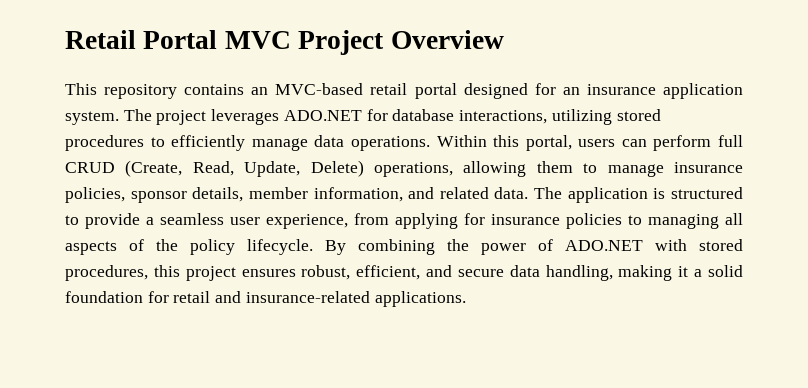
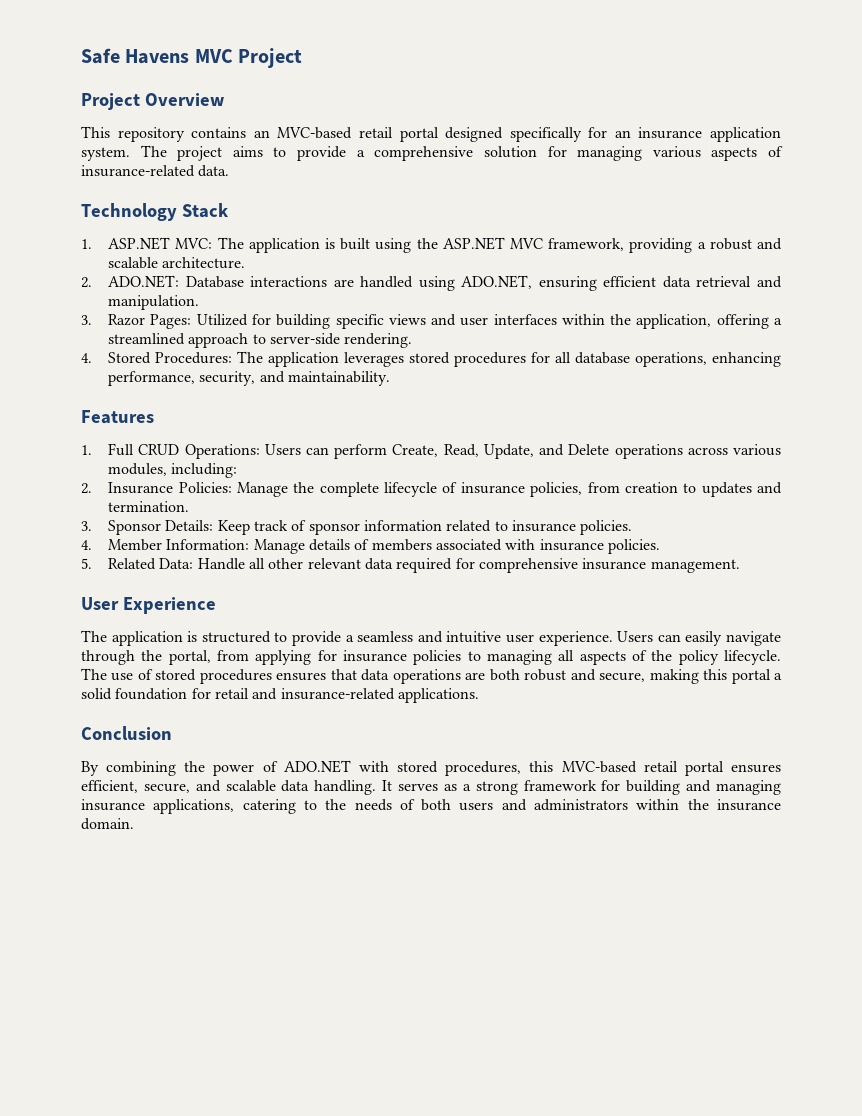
[65,30,218,49] Retail Portal -> [81,48,190,64] Safe Havens
(385, 42) none -> [81,93,140,110] // Project
(528, 91) none -> [509,127,582,142] specifically
[211,109,661,125] [65,135,744,151] [65,160,743,177] [65,187,529,203] leverages ADO.NET for database interactions, utilizing stored procedures to efficiently manage data operations. Within this portal, users can perform full CRUD (Create, Read, Update, Delete) operations, allowing them to manage insurance policies, sponsor details, member information, and related data. -> [232,146,784,161] [81,165,230,177] [81,203,229,221] [81,237,783,253] [108,257,246,269] [81,275,782,291] [108,295,200,310] [81,314,782,329] [108,333,413,348] [81,351,782,367] [108,371,391,386] [81,410,154,424] [81,443,781,459] [108,463,238,478] [81,482,782,497] [108,501,190,512] [81,520,633,535] [81,539,661,554] [81,558,740,573] [81,597,216,614] aims to provide a comprehensive solution for managing various aspects of insurance-related data. // Technology Stack // 1. ASP.NET MVC: The application is built using the ASP.NET MVC framework, providing a robust and scalable architecture. // 2. ADO.NET: Database interactions are handled using ADO.NET, ensuring efficient data retrieval and manipulation. // 3. Razor Pages: Utilized for building specific views and user interfaces within the application, offering a streamlined approach to server-side rendering. // 4. Stored Procedures: The application leverages stored procedures for all database operations, enhancing performance, security, and maintainability. // Features // 1. Full CRUD Operations: Users can perform Create, Read, Update, and Delete operations across various modules, including: // 2. Insurance Policies: Manage the complete lifecycle of insurance policies, from creation to updates and termination. // 3. Sponsor Details: Keep track of sponsor information related to insurance policies. // 4. Member Information: Manage details of members associated with insurance policies. // 5. Related Data: Handle all other relevant data required for comprehensive insurance management. // User Experience //
[230,214,348,229] user experience, -> [417,631,782,646] [81,650,211,665] and intuitive user experience. Users can easily navigate through the portal,
(313, 247) none -> [81,668,783,684] [81,688,479,703] [81,726,172,740] The use of stored procedures ensures that data operations are both robust and secure, making this portal a solid foundation for retail and insurance-related applications. // Conclusion //
[185,265,743,281] [65,291,466,307] project ensures robust, efficient, and secure data handling, making it a solid foundation for retail and insurance-related applications. -> [561,761,781,776] [81,780,782,795] [81,799,781,814] [81,818,134,830] MVC-based retail portal ensures efficient, secure, and scalable data handling. It serves as a strong framework for building and managing insurance applications, catering to the needs of both users and administrators within the insurance domain.

